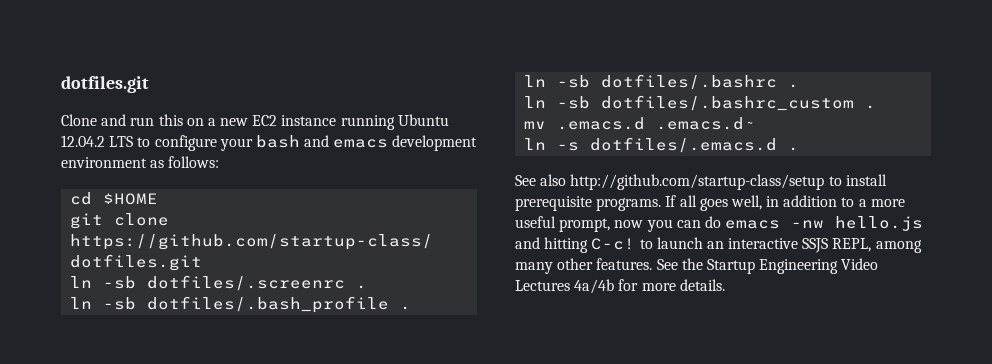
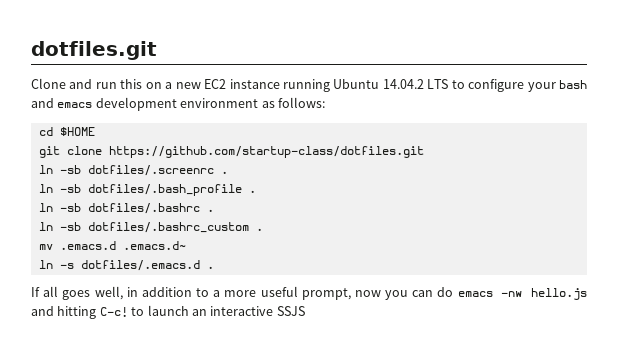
[61,135,105,147] 12.04.2 -> [382,79,424,89] 14.04.2
[515,174,887,190] [515,196,662,211] See also http://github.com/startup-class/setup to install prerequisite programs. -> (214, 267) none
[832,238,922,253] [515,258,879,274] [515,279,725,294] REPL, among many other features. See the Startup Engineering Video Lectures 4a/4b for more details. -> (305, 311) none

